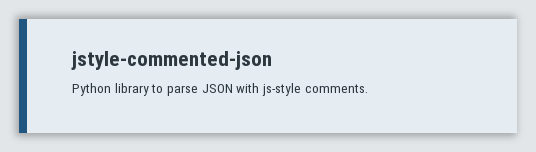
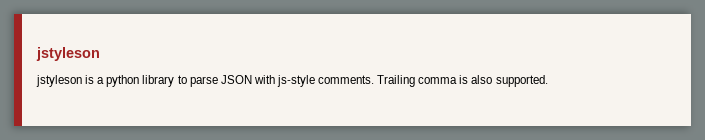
[71,51,272,70] [72,83,111,96] jstyle-commented-json // Python -> [36,47,100,61] [36,75,140,87] jstyleson // jstyleson is a python
(368, 88) none -> [377,75,548,87] Trailing comma is also supported.

